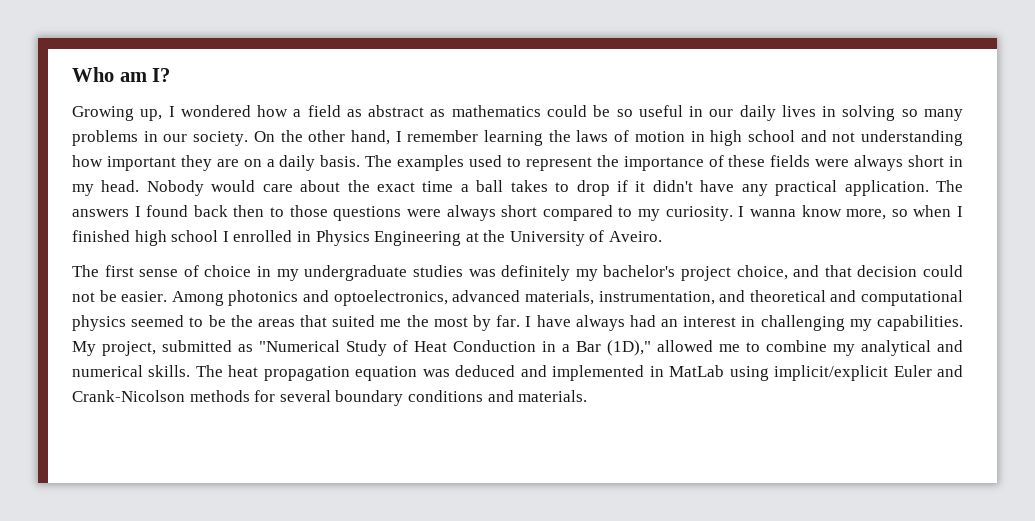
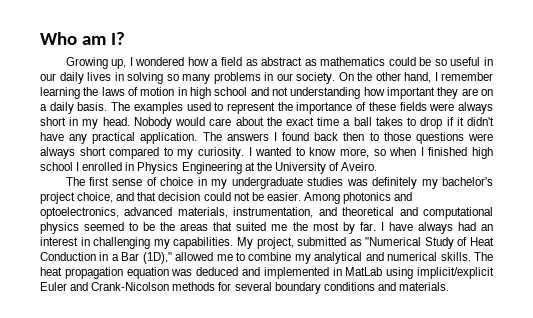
[749,209,796,217] wanna -> [255,147,305,156] wanted to

